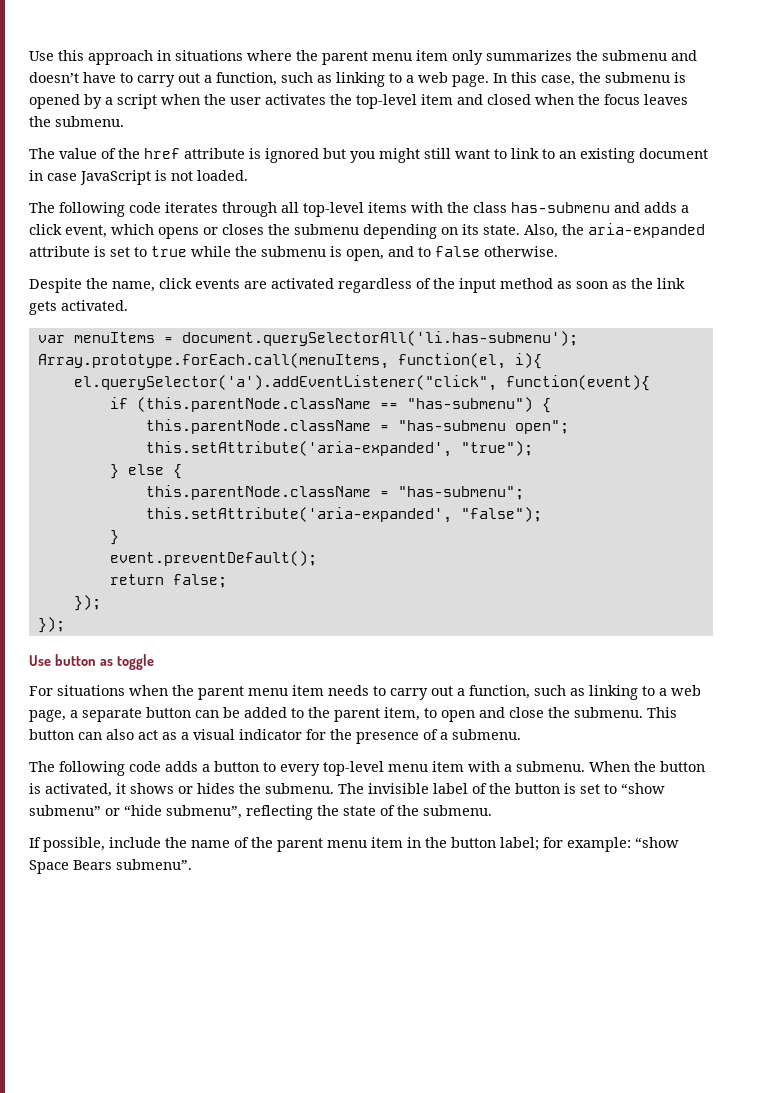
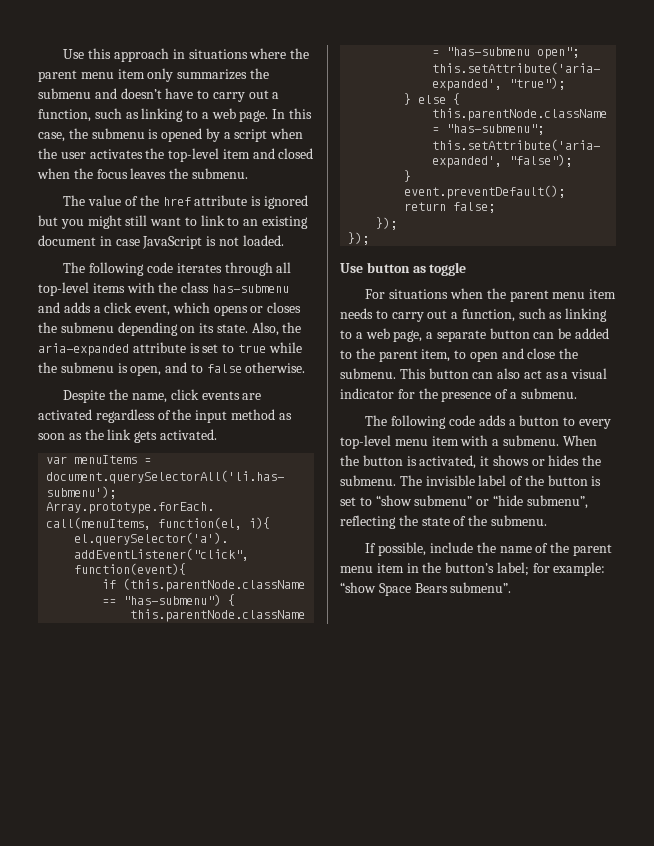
[451,837,496,848] button -> [445,562,495,573] button’s

